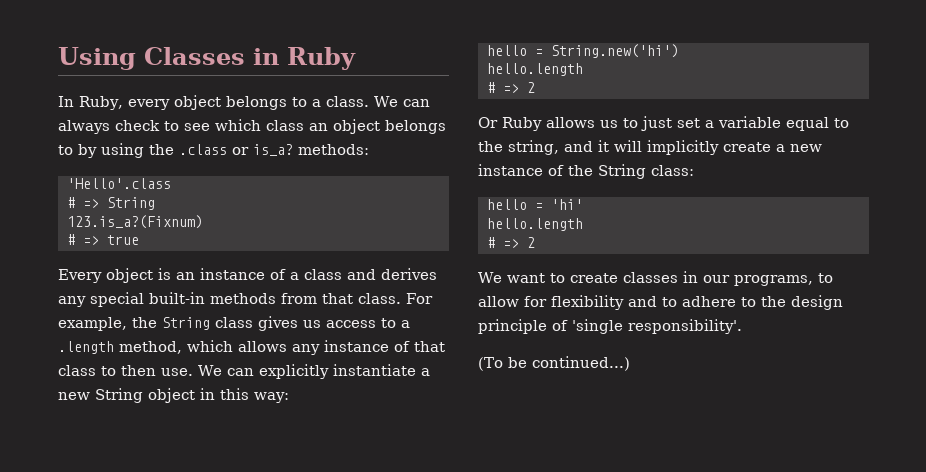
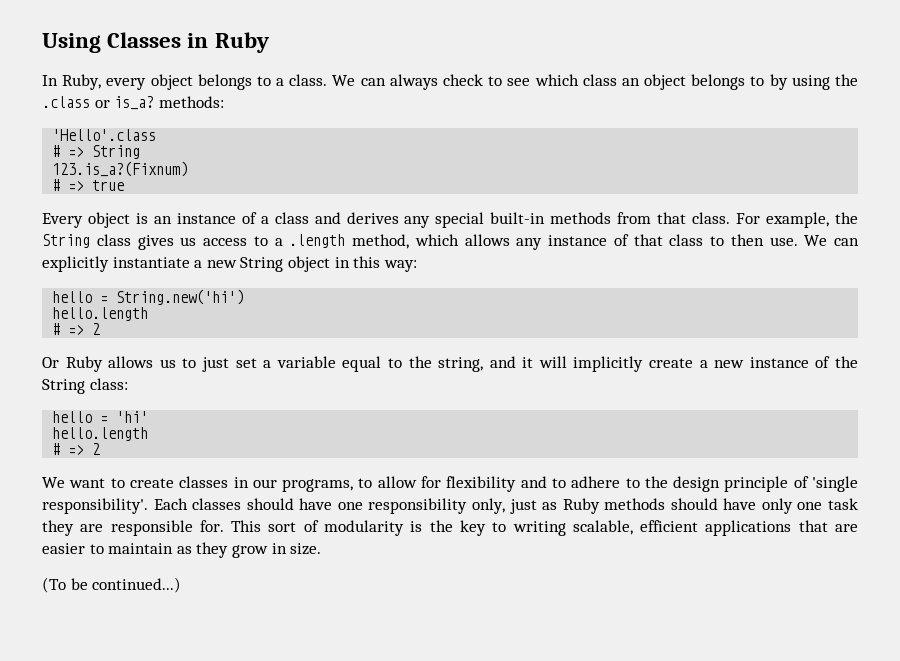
(742, 326) none -> [153,498,858,514] [42,520,858,536] [42,542,322,558] Each classes should have one responsibility only, just as Ruby methods should have only one task they are responsible for. This sort of modularity is the key to writing scalable, efficient applications that are easier to maintain as they grow in size.

